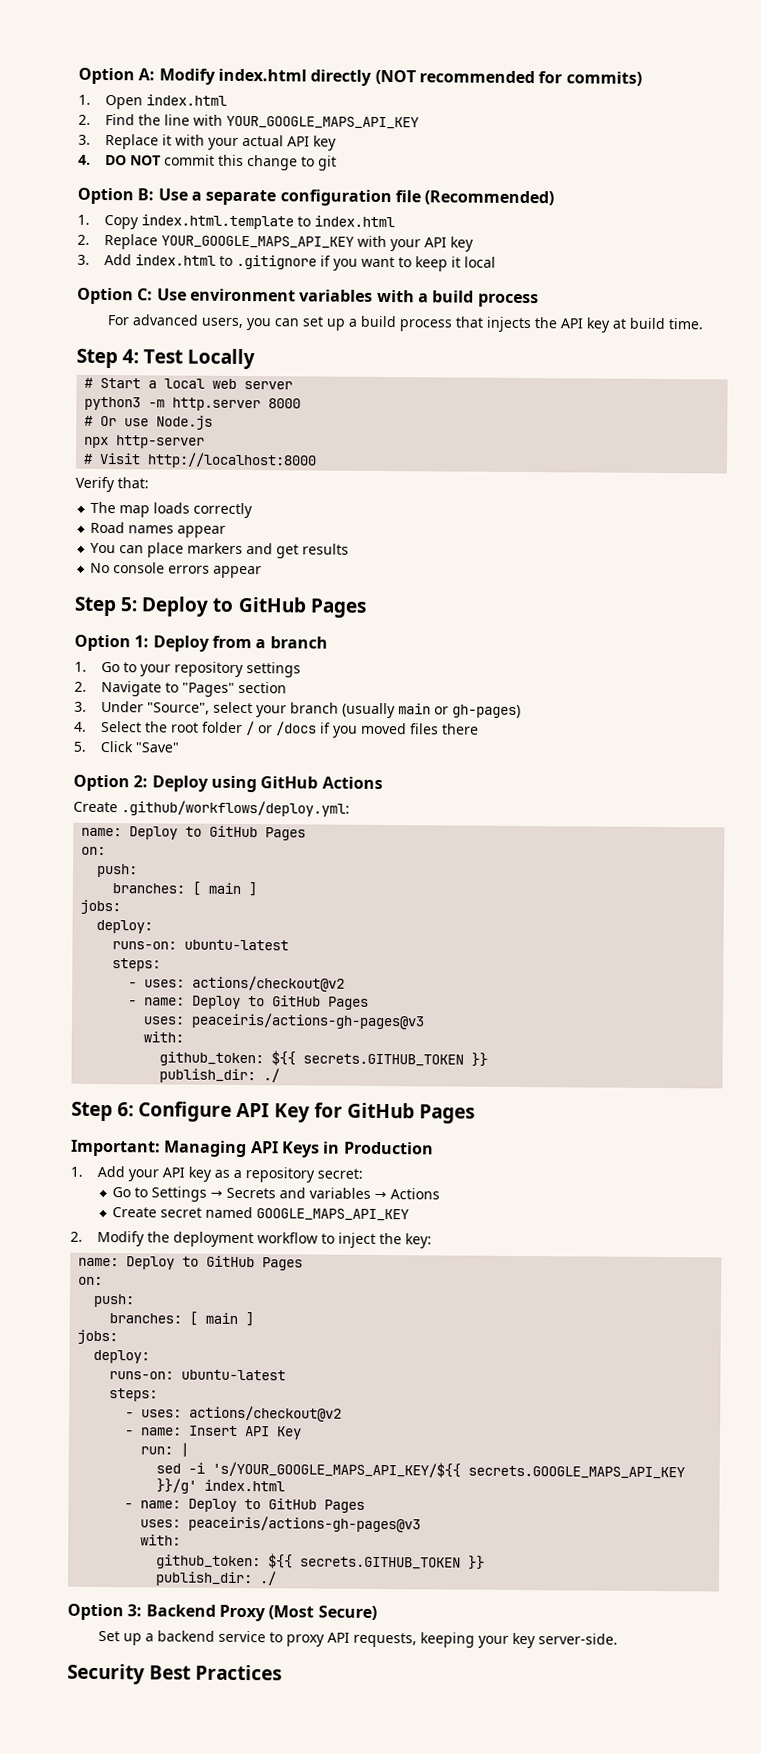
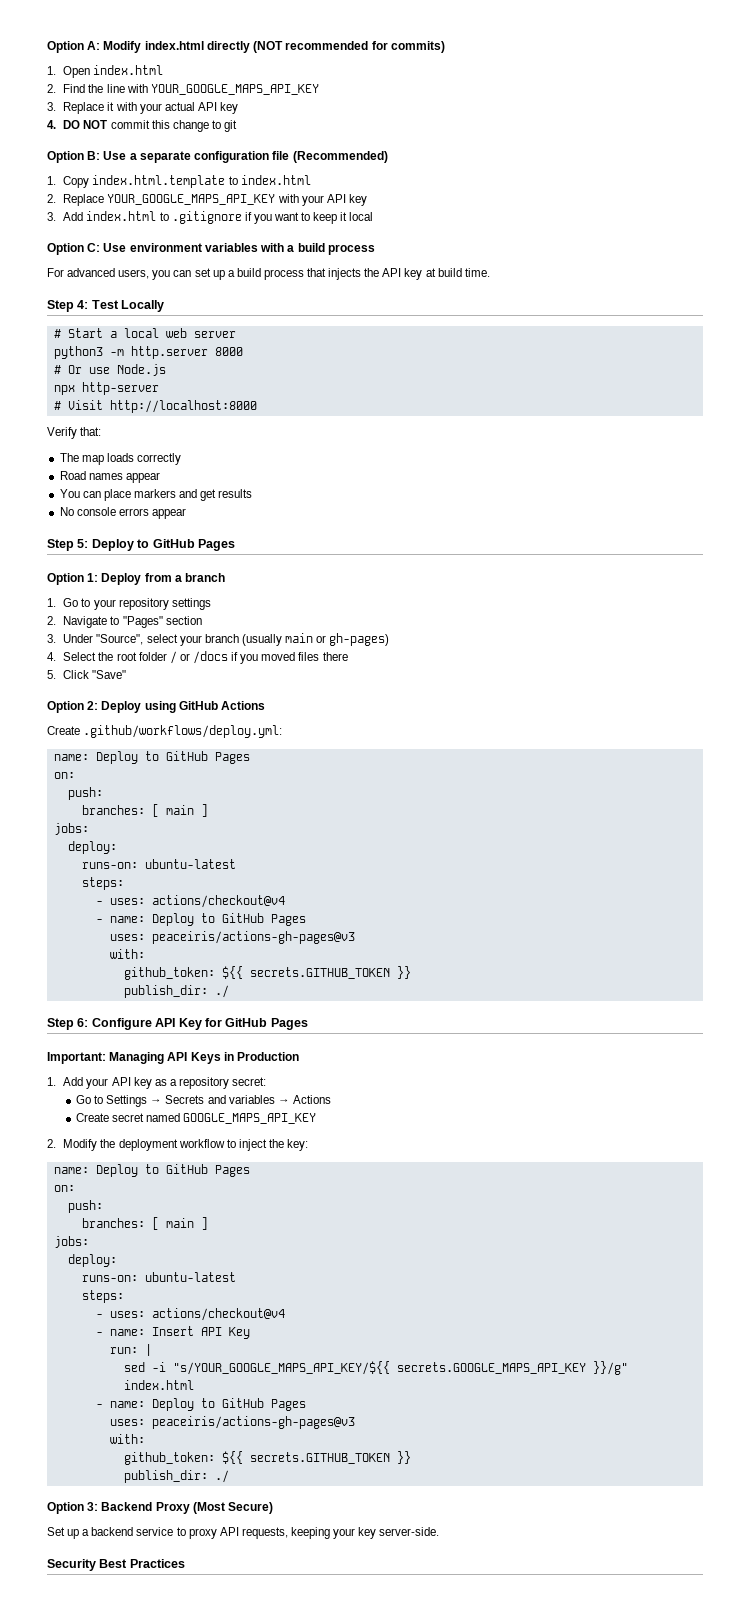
[192,975,346,992] actions/checkout@v2 -> [151,895,285,908] actions/checkout@v4
[189,1405,343,1422] actions/checkout@v2 -> [151,1308,285,1321] actions/checkout@v4
[212,1460,686,1480] [156,1478,198,1494] 's/YOUR_GOOGLE_MAPS_API_KEY/${{ secrets.GOOGLE_MAPS_API_KEY }}/g' -> [172,1361,628,1375] "s/YOUR_GOOGLE_MAPS_API_KEY/${{ secrets.GOOGLE_MAPS_API_KEY }}/g"

